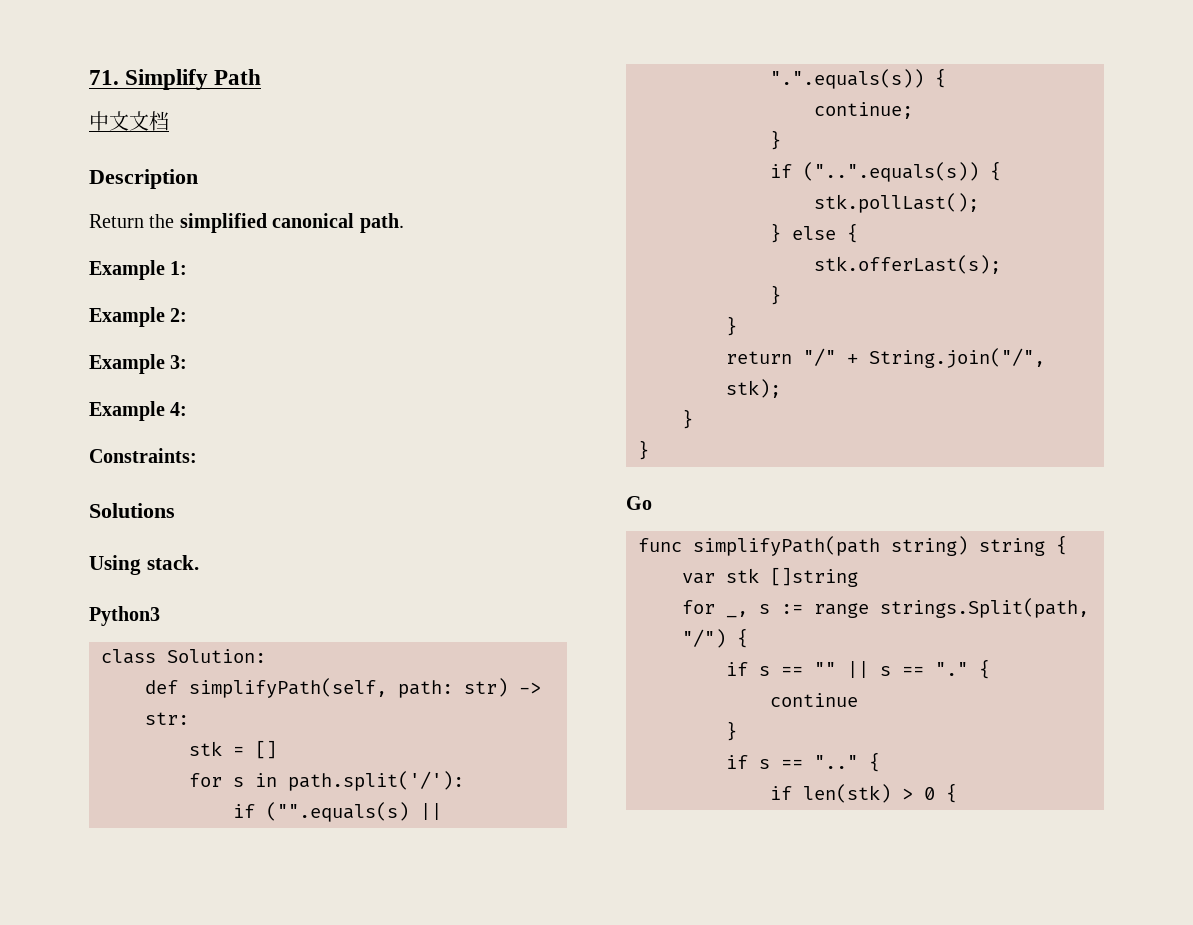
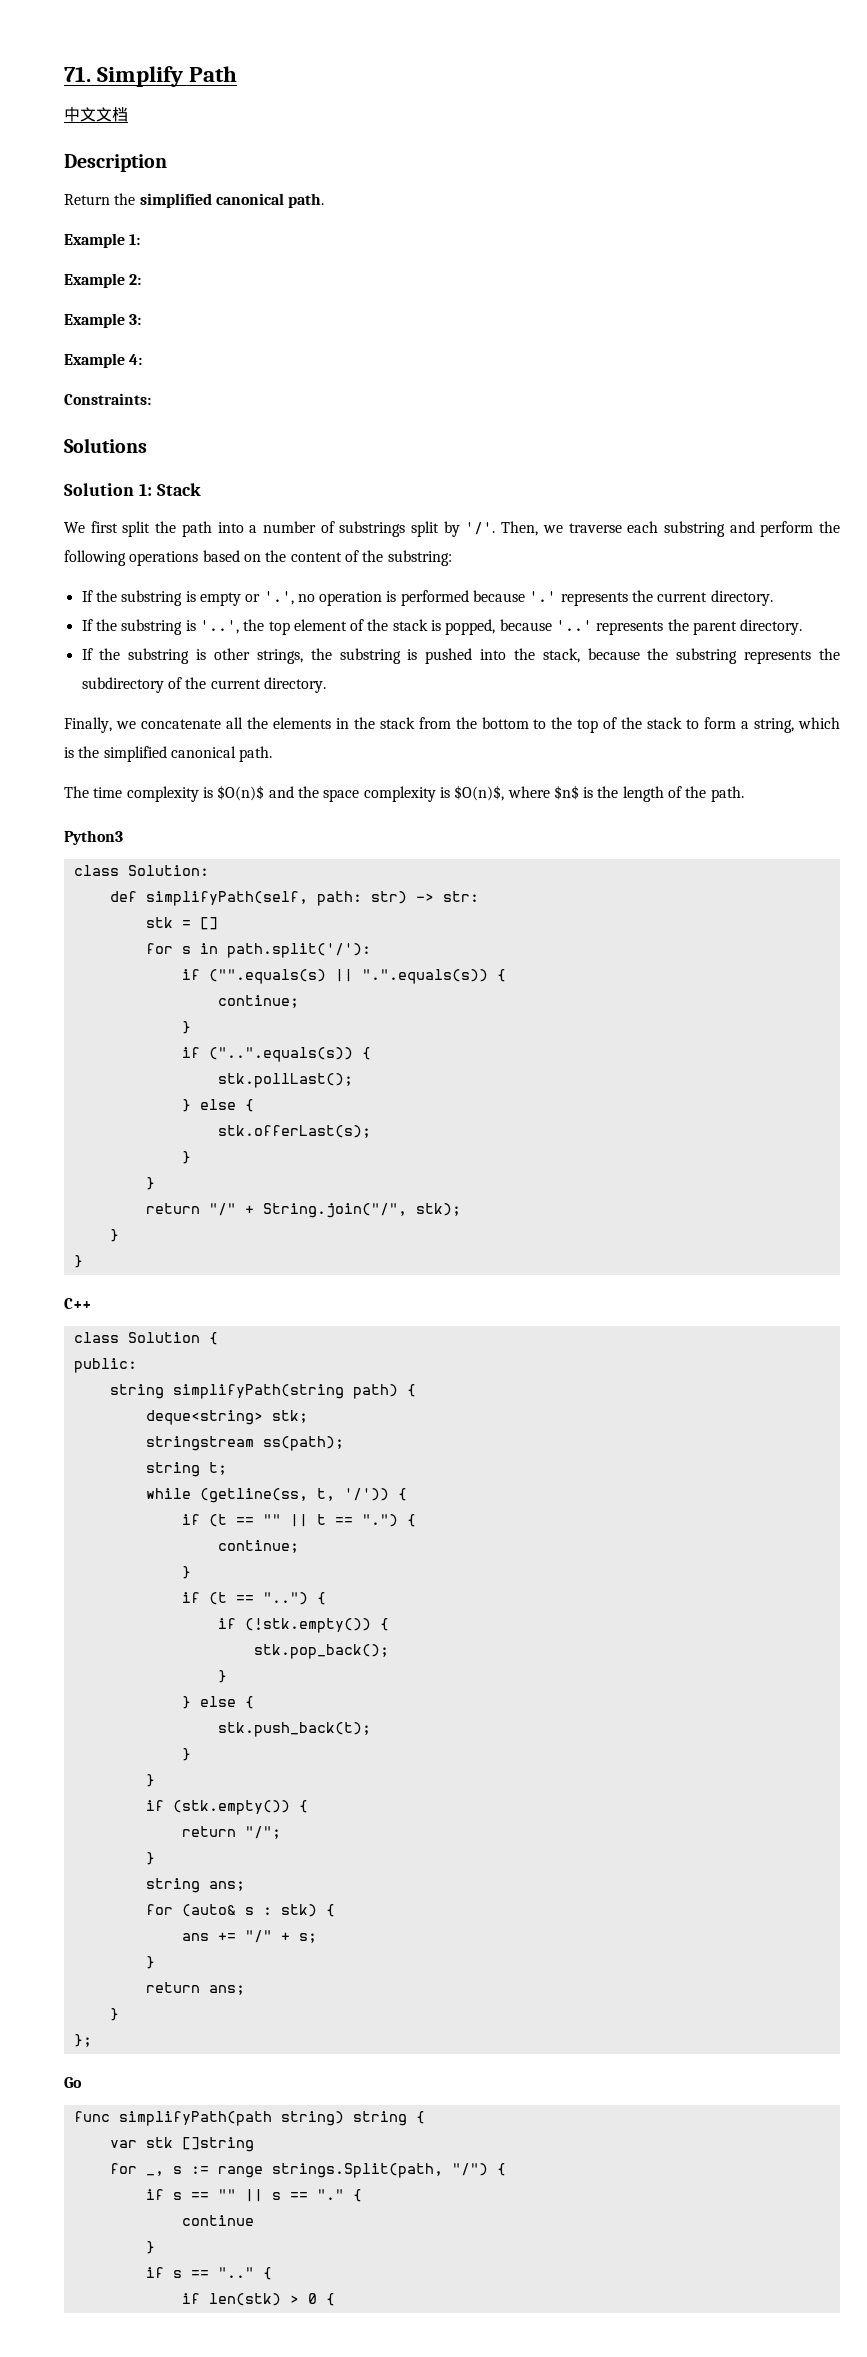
[89,555,199,575] Using stack. -> [64,483,201,496] [64,521,841,537] [64,550,452,566] [81,590,773,606] [81,619,803,635] [81,648,841,664] [81,677,326,693] [64,717,841,733] [64,746,273,762] [64,785,744,802] Solution 1: Stack // We first split the path into a number of substrings split by '/'. Then, we traverse each substring and perform the following operations based on the content of the substring: // If the substring is empty or '.', no operation is performed because '.' represents the current directory. // If the substring is '..', the top element of the stack is popped, because '..' represents the parent directory. // If the substring is other strings, the substring is pushed into the stack, because the substring represents the subdirectory of the current directory. // Finally, we concatenate all the elements in the stack from the bottom to the top of the stack to form a string, which is the simplified canonical path. // The time complexity is $O(n)$ and the space complexity is $O(n)$, where $n$ is the length of the path.
(649, 450) none -> [64,1298,91,1309] [73,1332,218,1345] [73,1358,137,1373] [109,1384,416,1399] [145,1410,308,1425] [145,1436,344,1451] [145,1462,227,1477] [145,1488,407,1503] [181,1514,416,1527] [217,1540,299,1553] [181,1566,191,1579] [181,1592,326,1605] [217,1618,389,1633] [253,1644,389,1659] [217,1670,227,1683] [181,1696,254,1709] [217,1722,371,1737] [181,1748,191,1761] [145,1774,155,1787] [145,1800,308,1815] [181,1826,281,1839] [145,1852,155,1865] [145,1878,245,1893] [145,1904,335,1917] [181,1930,317,1943] [145,1956,155,1969] [145,1982,245,1995] [109,2008,119,2021] [73,2034,92,2047] // C++ // class Solution { // public: // string simplifyPath(string path) { // deque<string> stk; // stringstream ss(path); // string t; // while (getline(ss, t, '/')) { // if (t == "" || t == ".") { // continue; // } // if (t == "..") { // if (!stk.empty()) { // stk.pop_back(); // } // } else { // stk.push_back(t); // } // } // if (stk.empty()) { // return "/"; // } // string ans; // for (auto& s : stk) { // ans += "/" + s; // } // return ans; // } // };

